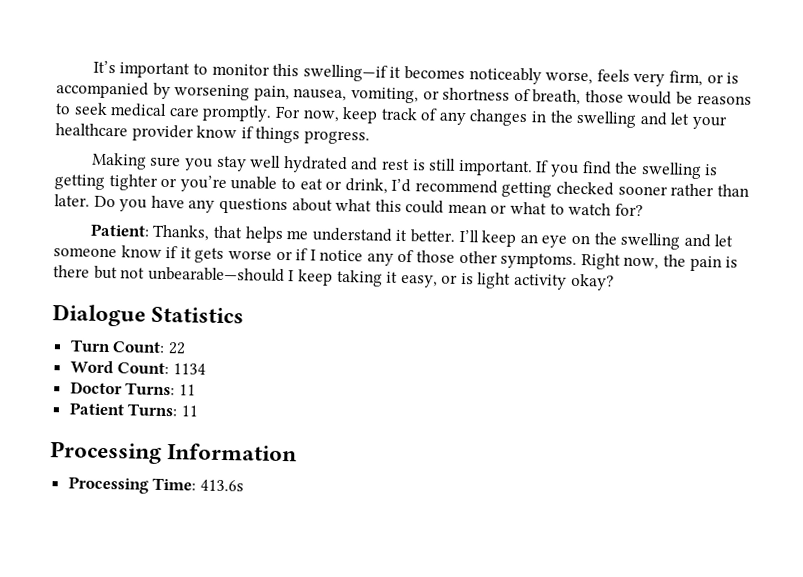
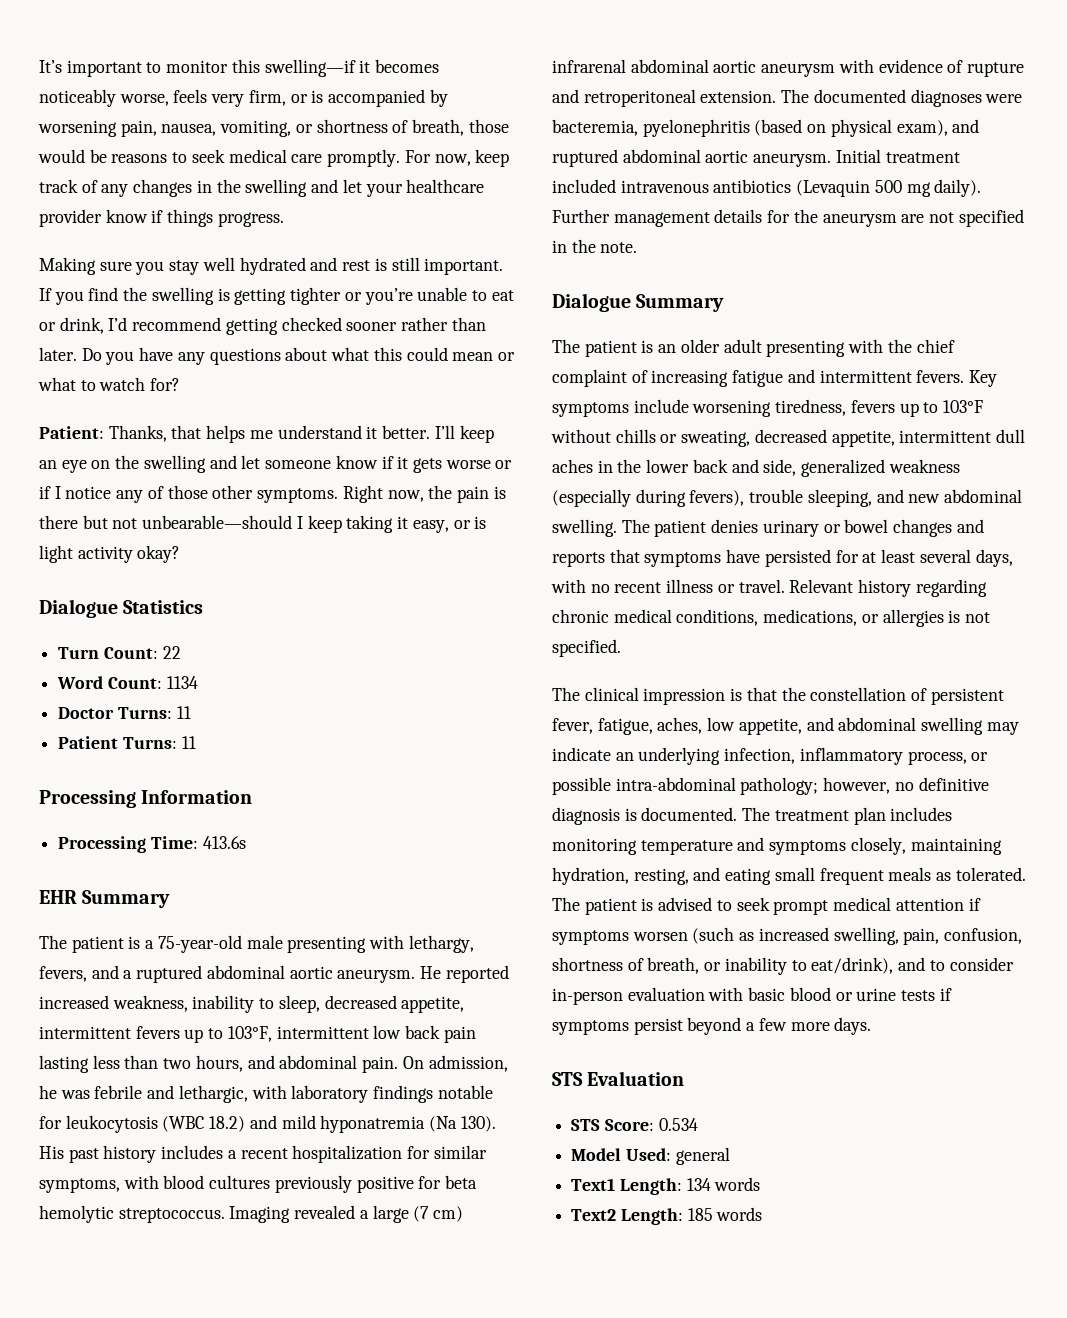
(244, 485) none -> [39,890,171,908] [39,935,474,953] [39,965,509,983] [39,995,465,1013] [39,1025,476,1043] [39,1055,508,1073] [39,1085,493,1103] [39,1115,496,1133] [39,1145,487,1163] [39,1175,478,1193] [39,1205,464,1223] [552,59,1025,77] [552,89,1023,107] [552,119,980,137] [552,149,960,167] [552,179,982,197] [552,209,1024,227] [552,239,638,253] [552,293,725,312] [552,339,955,357] [552,369,998,387] [552,399,984,417] [551,429,1026,447] [552,459,960,477] [552,489,1023,507] [552,519,984,537] [552,549,1013,567] [551,579,987,597] [552,609,991,627] [552,639,621,657] [552,687,1004,705] [552,717,1019,735] [552,747,989,765] [552,777,989,795] [552,807,953,825] [552,837,1002,855] [552,867,1026,885] [552,897,981,915] [552,927,1023,945] [552,957,1014,975] [552,987,952,1005] [552,1017,872,1035] [552,1071,685,1086] [571,1118,698,1131] [571,1147,730,1165] [571,1177,761,1195] [571,1207,763,1225] // EHR Summary // The patient is a 75-year-old male presenting with lethargy, fevers, and a ruptured abdominal aortic aneurysm. He reported increased weakness, inability to sleep, decreased appetite, intermittent fevers up to 103°F, intermittent low back pain lasting less than two hours, and abdominal pain. On admission, he was febrile and lethargic, with laboratory findings notable for leukocytosis (WBC 18.2) and mild hyponatremia (Na 130). His past history includes a recent hospitalization for similar symptoms, with blood cultures previously positive for beta hemolytic streptococcus. Imaging revealed a large (7 cm) infrarenal abdominal aortic aneurysm with evidence of rupture and retroperitoneal extension. The documented diagnoses were bacteremia, pyelonephritis (based on physical exam), and ruptured abdominal aortic aneurysm. Initial treatment included intravenous antibiotics (Levaquin 500 mg daily). Further management details for the aneurysm are not specified in the note. // Dialogue Summary // The patient is an older adult presenting with the chief complaint of increasing fatigue and intermittent fevers. Key symptoms include worsening tiredness, fevers up to 103°F without chills or sweating, decreased appetite, intermittent dull aches in the lower back and side, generalized weakness (especially during fevers), trouble sleeping, and new abdominal swelling. The patient denies urinary or bowel changes and reports that symptoms have persisted for at least several days, with no recent illness or travel. Relevant history regarding chronic medical conditions, medications, or allergies is not specified. // The clinical impression is that the constellation of persistent fever, fatigue, aches, low appetite, and abdominal swelling may indicate an underlying infection, inflammatory process, or possible intra-abdominal pathology; however, no definitive diagnosis is documented. The treatment plan includes monitoring temperature and symptoms closely, maintaining hydration, resting, and eating small frequent meals as tolerated. The patient is advised to seek prompt medical attention if symptoms worsen (such as increased swelling, pain, confusion, shortness of breath, or inability to eat/drink), and to consider in-person evaluation with basic blood or urine tests if symptoms persist beyond a few more days. // STS Evaluation // STS Score: 0.534 // Model Used: general // Text1 Length: 134 words // Text2 Length: 185 words

